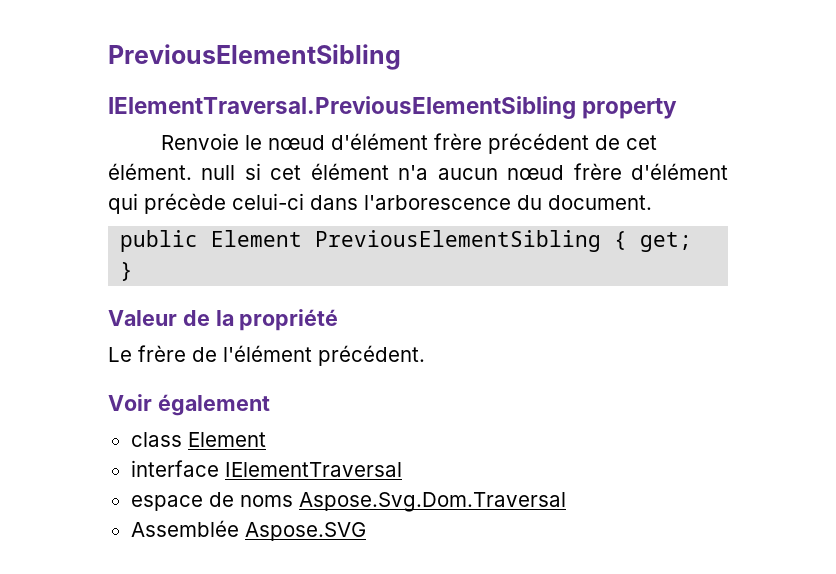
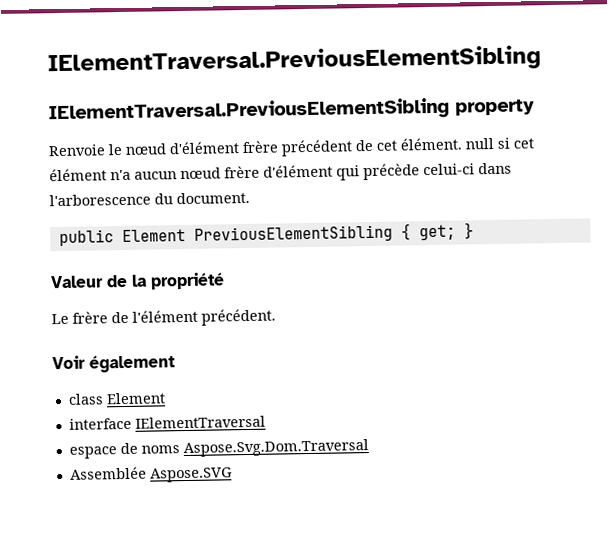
[108,44,401,70] PreviousElementSibling -> [47,45,541,77] IElementTraversal.PreviousElementSibling

